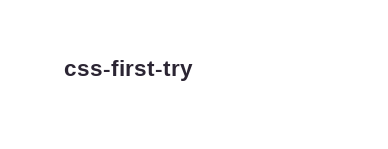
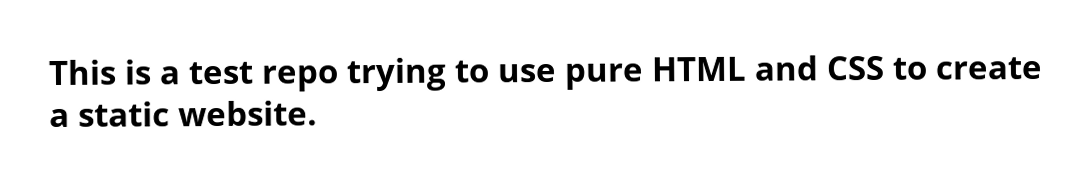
[64,60,193,81] css-first-try -> [48,55,1042,92] [49,100,317,128] This is a test repo trying to use pure HTML and CSS to create a static website.

